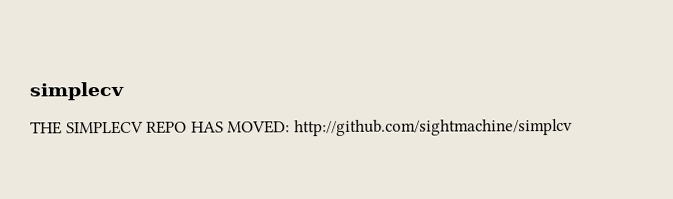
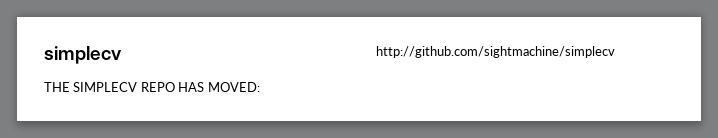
[293,118,573,137] http://github.com/sightmachine/simplcv -> [376,46,615,58] http://github.com/sightmachine/simplecv

